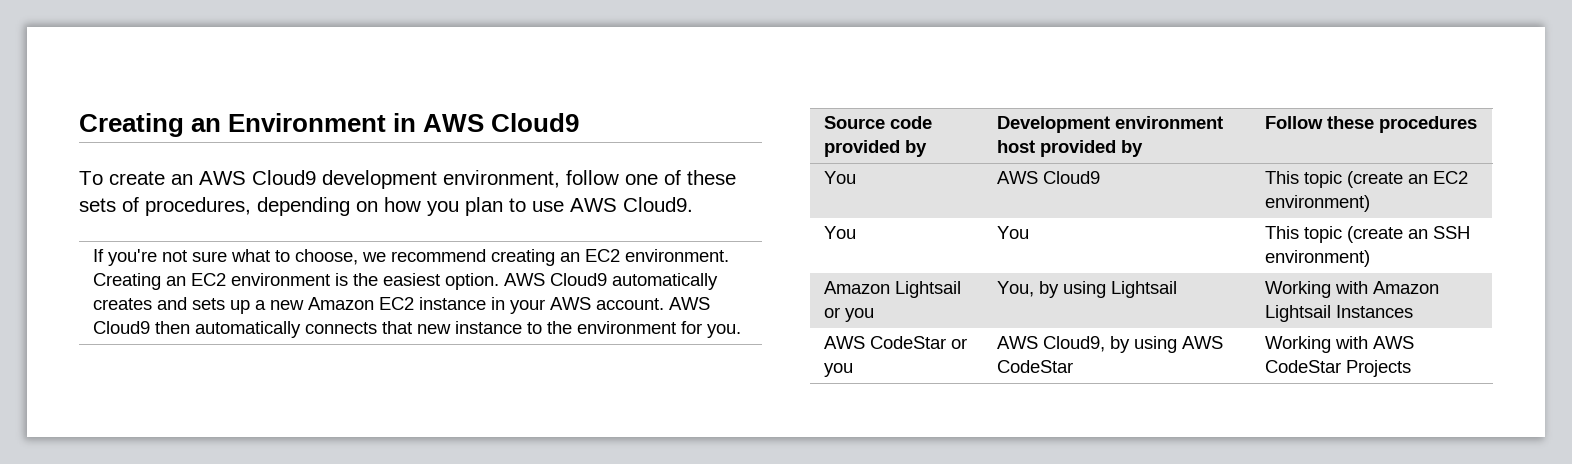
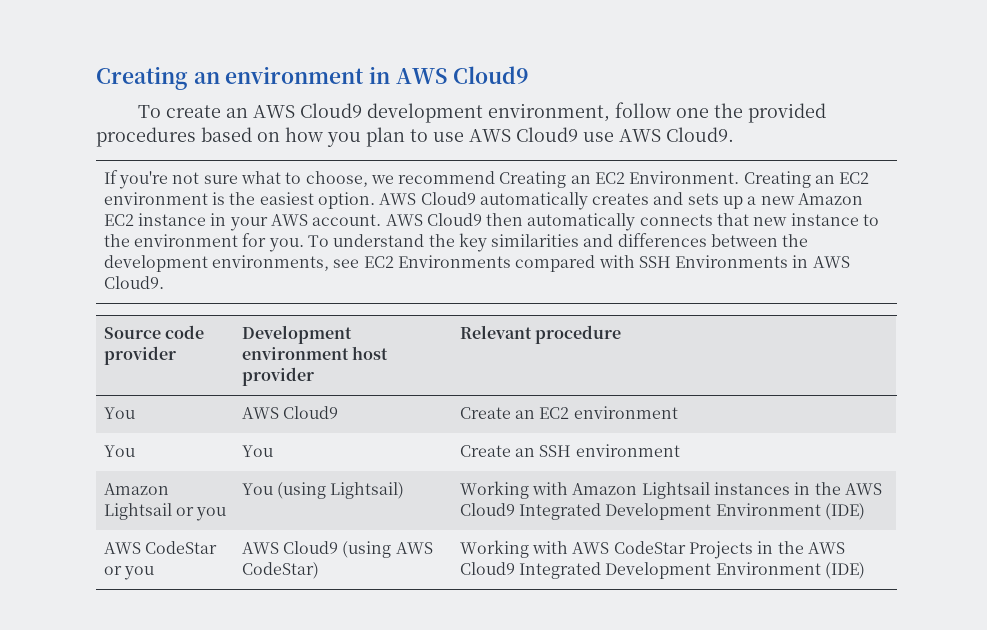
[79,113,387,137] Creating an Environment -> [96,66,365,90] Creating an environment
[664,170,736,185] [79,197,350,216] of these sets of procedures, depending -> [713,103,826,123] [96,127,252,147] the provided procedures based
(617, 205) none -> [516,127,661,142] Cloud9 use AWS
[491,249,730,266] creating an EC2 environment. -> [499,171,740,188] Creating an EC2 Environment.
(742, 331) none -> [307,233,809,252] [103,255,850,272] [103,276,164,289] To understand the key similarities and differences between the development environments, see EC2 Environments compared with SSH Environments in AWS Cloud9.
[824,140,928,157] provided by -> [103,346,176,365] provider
[1040,140,1144,157] [1265,116,1478,133] provided by | Follow these procedures -> [241,367,314,386] [459,325,621,344] provider | Relevant procedure
[1265,171,1469,188] [1265,195,1371,212] This topic (create an EC2 environment) -> [459,406,678,419] Create an EC2 environment
[1265,226,1404,243] This topic (create -> [459,445,511,457] Create
[1265,250,1371,267] environment) -> [575,444,680,457] environment
[997,281,1178,298] You, by using Lightsail -> [241,482,405,499] You (using Lightsail)
[1336,305,1414,318] Instances -> [713,482,882,495] [459,503,865,520] instances in the AWS Cloud9 Integrated Development Environment (IDE)
[1043,336,1224,353] [997,360,1074,373] Cloud9, by using AWS CodeStar -> [282,541,433,558] [241,562,319,579] Cloud9 (using AWS CodeStar)
(1412, 368) none -> [757,541,845,554] [459,562,865,579] in the AWS Cloud9 Integrated Development Environment (IDE)

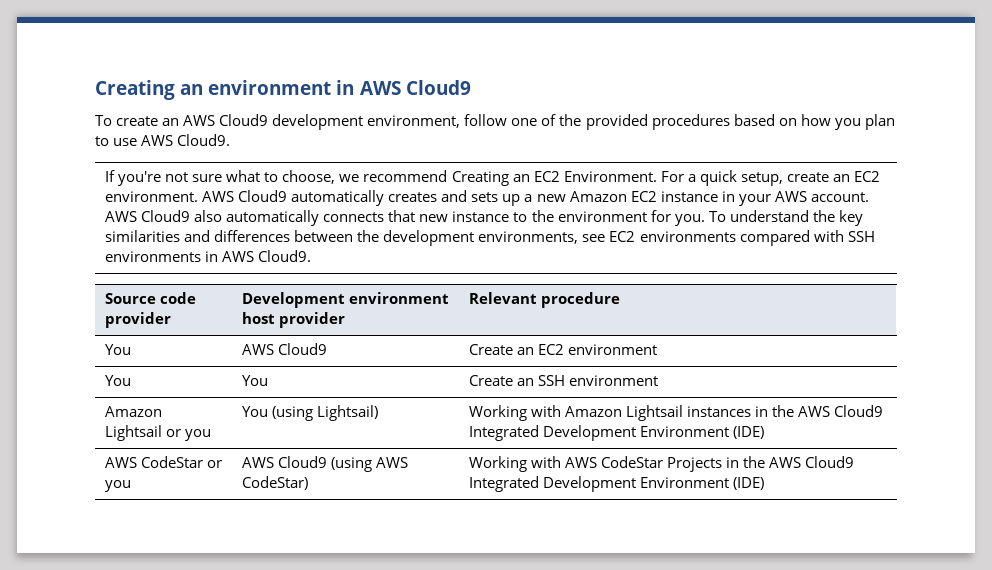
(709, 113) none -> [541,114,557,126] of
[516,127,661,142] Cloud9 use AWS -> (174, 140) none
[743,171,870,188] [103,192,375,209] Creating an EC2 environment is the easiest option. -> [660,170,881,186] [105,191,199,202] For a quick setup, create an EC2 environment.
[486,213,524,226] then -> [194,210,223,222] also
[397,255,511,268] Environments -> [639,231,736,242] environments
[675,255,789,268] Environments -> [105,251,202,262] environments

